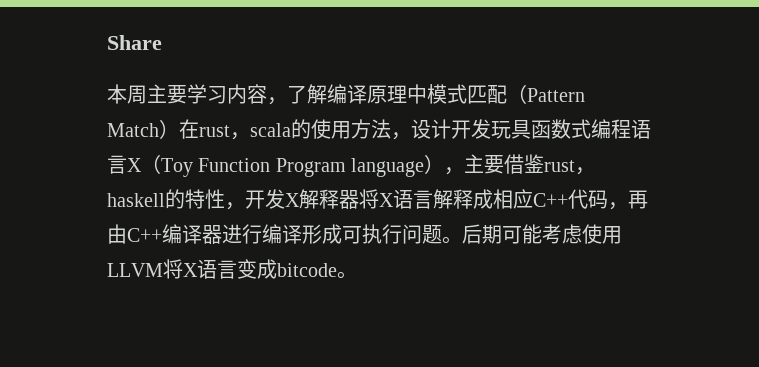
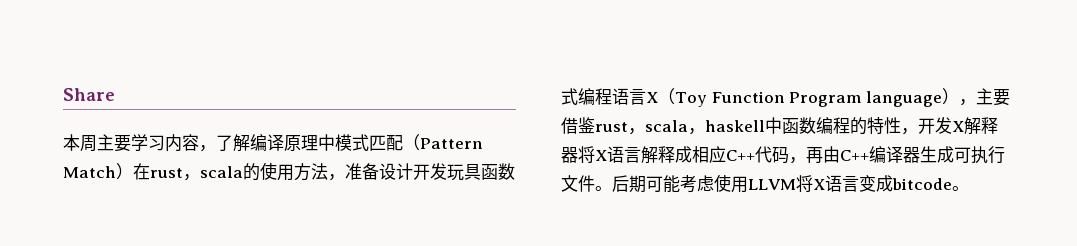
(411, 136) none -> [345,163,379,180] 准备
[107,193,165,207] haskell -> [645,117,850,135] scala，haskell中函数编程
[222,224,322,244] 进行编译形 -> [920,146,937,163] 生
[402,224,442,244] 问题 -> [561,175,595,192] 文件

